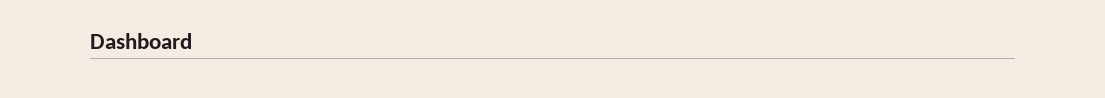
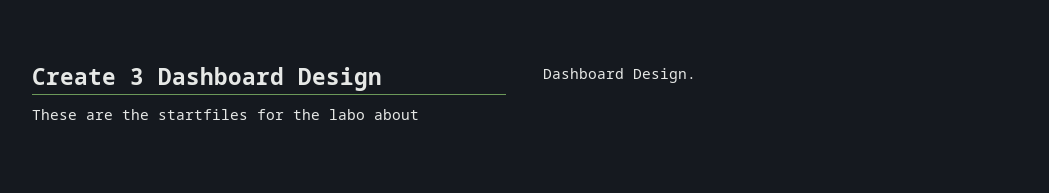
[90,33,192,49] Dashboard -> [32,67,382,91] [32,109,419,120] [543,68,696,83] Create 3 Dashboard Design // These are the startfiles for the labo about Dashboard Design.

